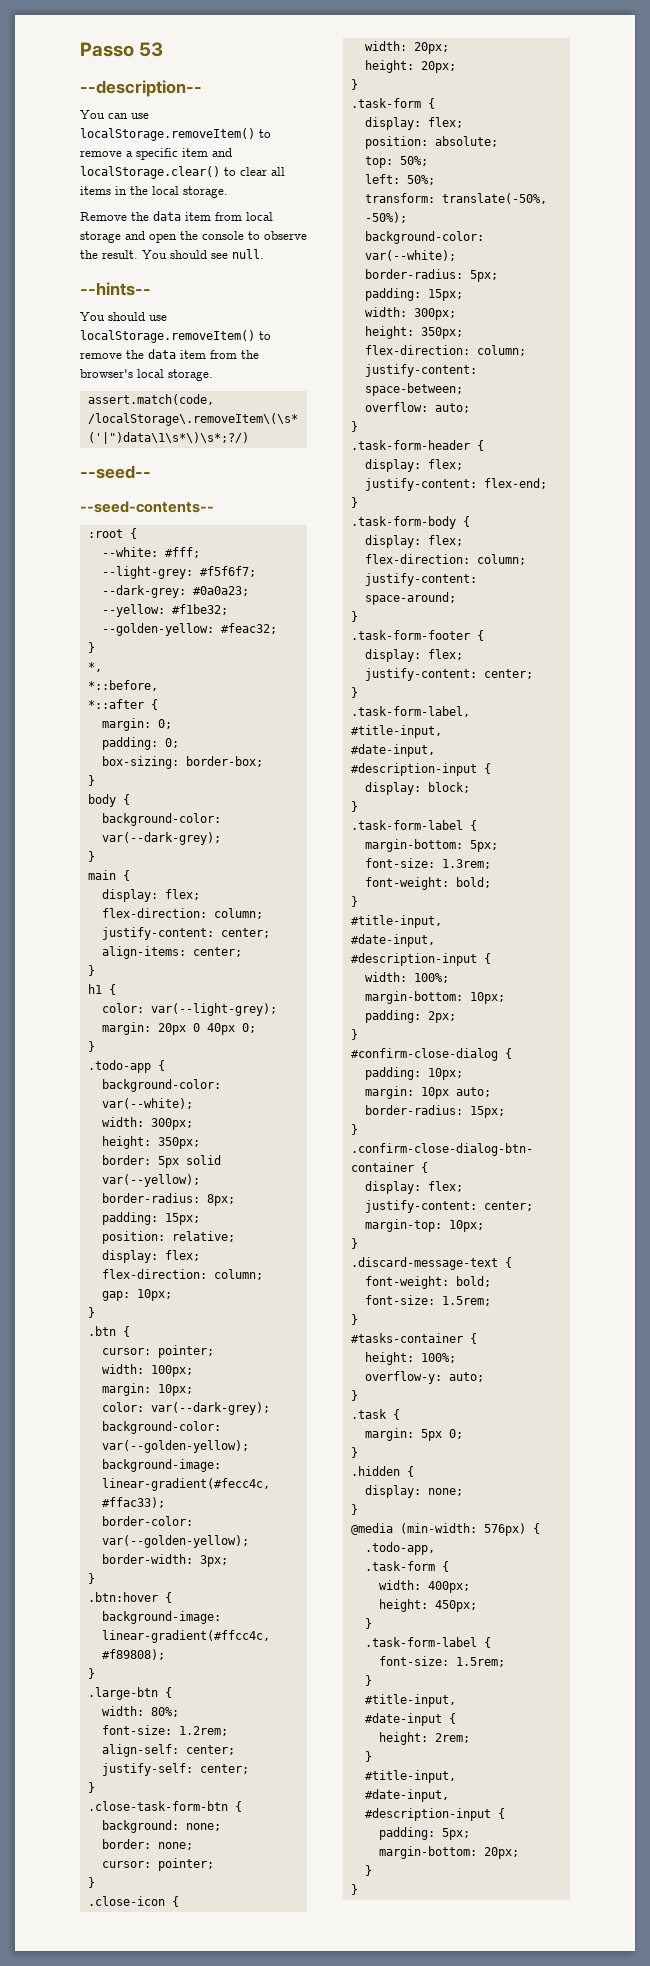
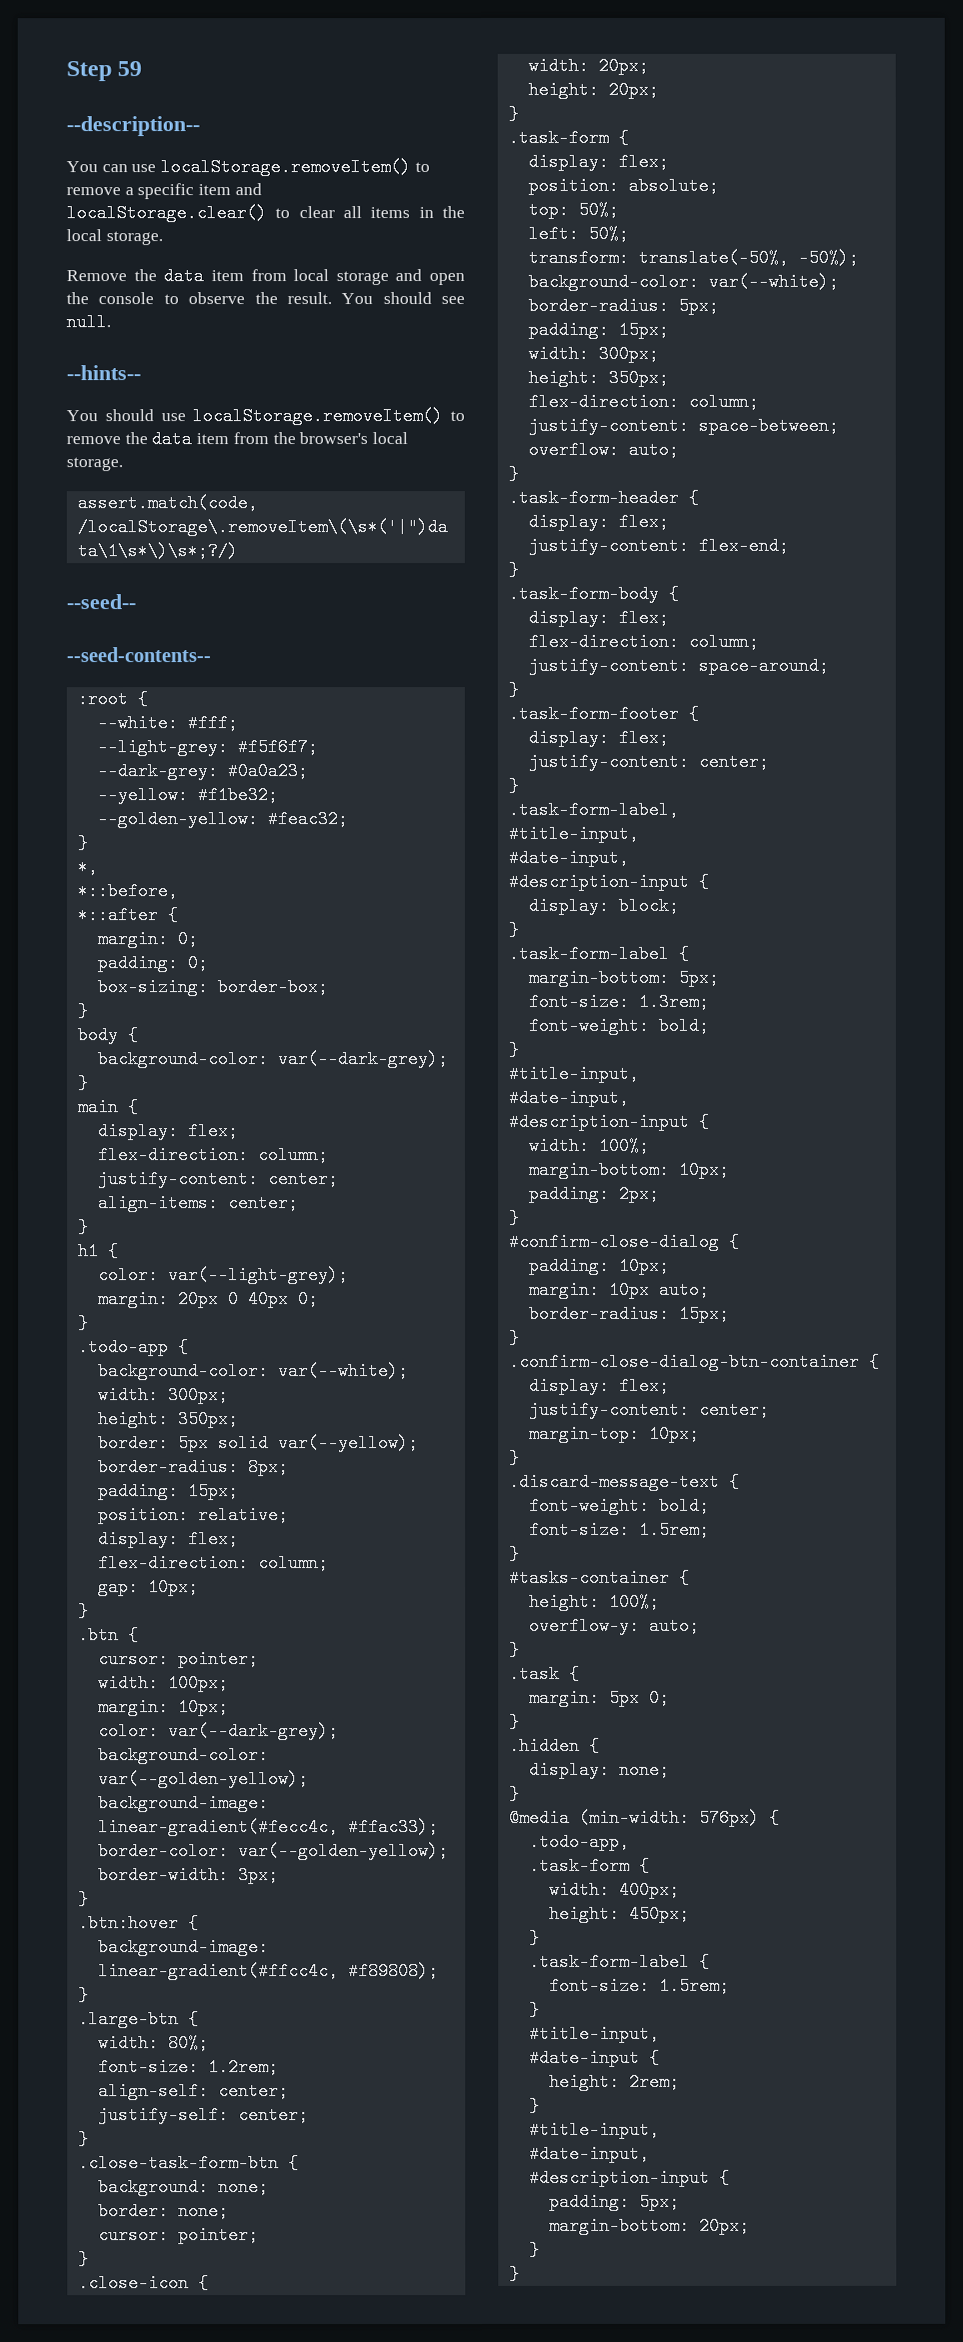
[80,42,164,57] Passo 53 -> [66,61,143,82] Step 59

